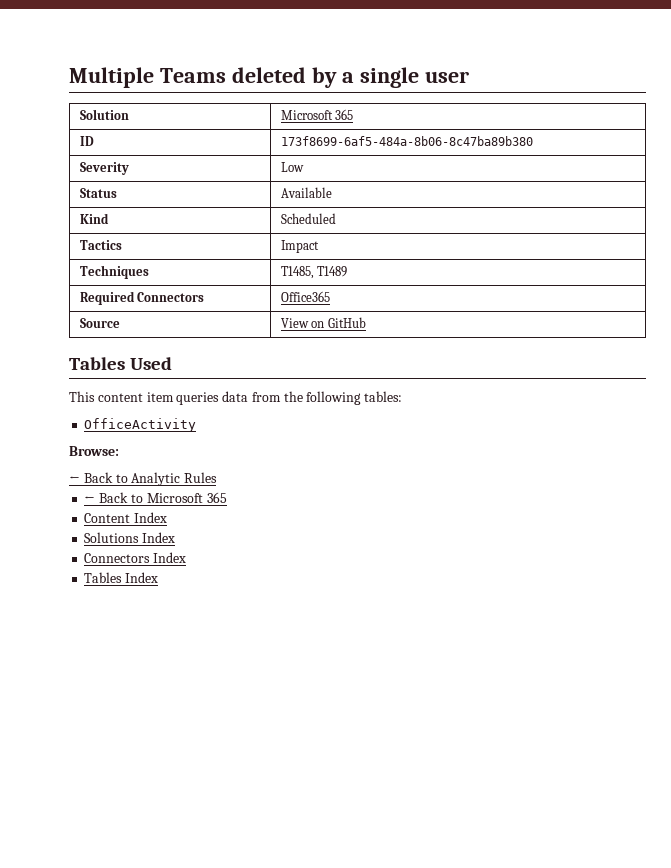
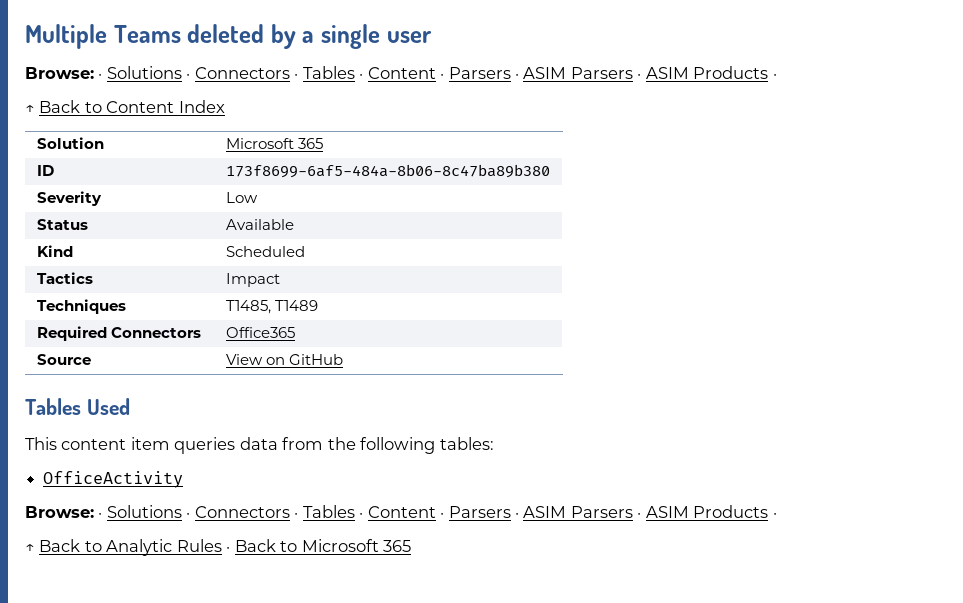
(469, 77) none -> [25,66,777,79] [25,100,225,113] // Browse: · Solutions · Connectors · Tables · Content · Parsers · ASIM Parsers · ASIM Products · // ↑ Back to Content Index
[69,476,80,483] // ← -> [98,505,777,518] [25,544,35,552] · Solutions · Connectors · Tables · Content · Parsers · ASIM Parsers · ASIM Products · // ↑
[84,496,96,503] // ← -> [226,547,231,552] ·
[84,512,168,523] [84,532,176,543] [84,552,187,563] [84,572,159,583] // Content Index // Solutions Index // Connectors Index // Tables Index -> (412, 546) none

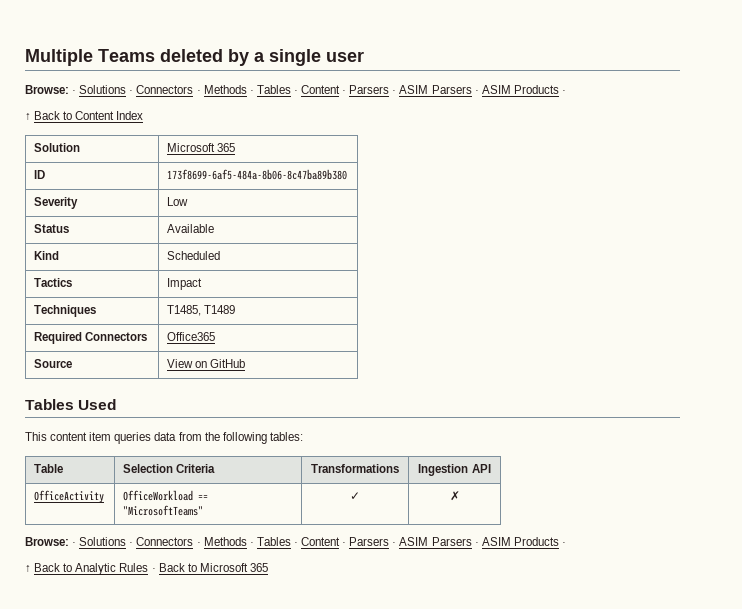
(299, 76) none -> [203,85,254,94] Methods ·
[43,471,184,488] [25,505,299,518] // OfficeActivity // Browse: · Solutions · Connectors · -> [34,464,64,473] [123,464,216,473] [311,464,399,473] [418,464,491,476] [34,490,105,503] [123,490,209,501] [123,505,204,516] [350,492,360,500] [449,491,460,501] [25,537,254,546] // Table | Selection Criteria | Transformations | Ingestion API // OfficeActivity | OfficeWorkload == "MicrosoftTeams" | ✓ | ✗ // Browse: · Solutions · Connectors · Methods ·

